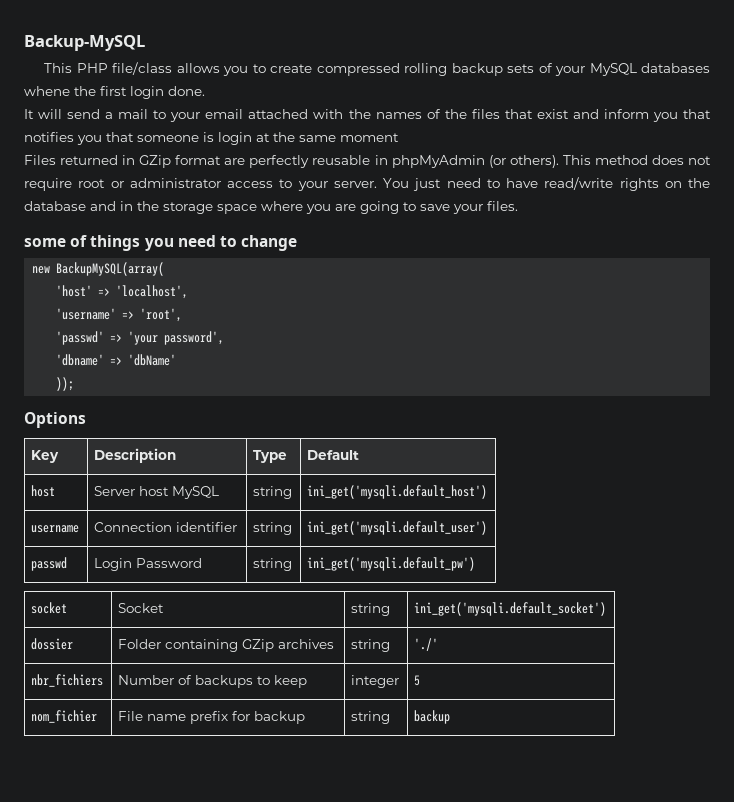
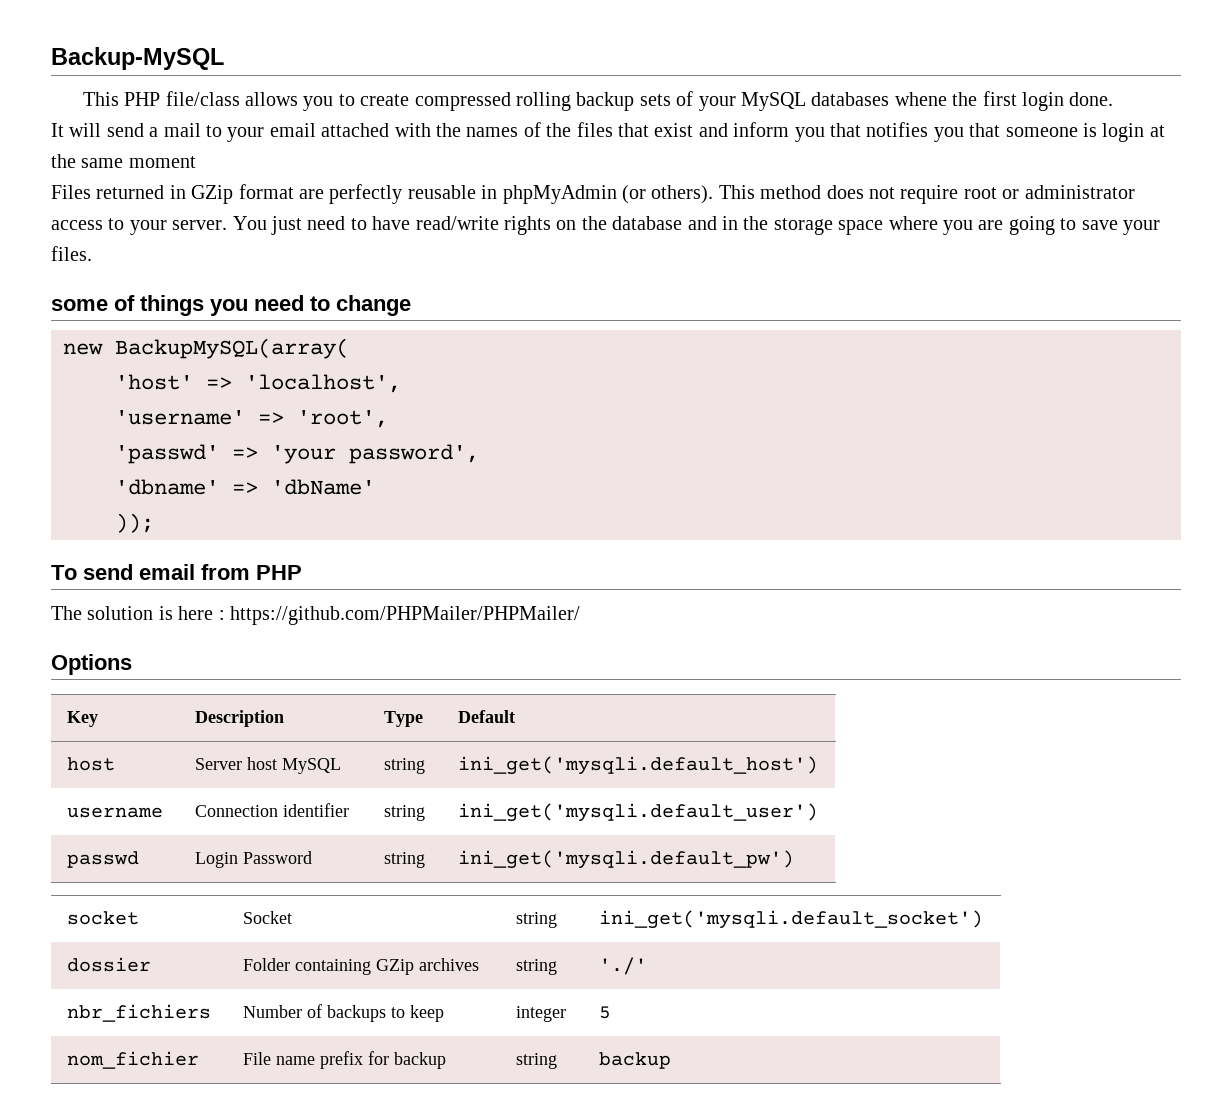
(75, 384) none -> [51,564,302,580] [51,606,580,625] // To send email from PHP // The solution is here : https://github.com/PHPMailer/PHPMailer/

